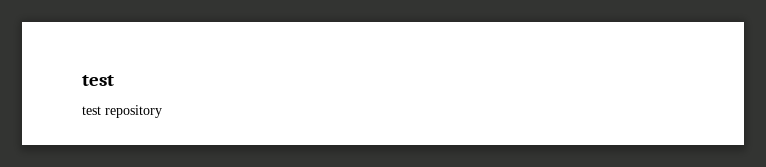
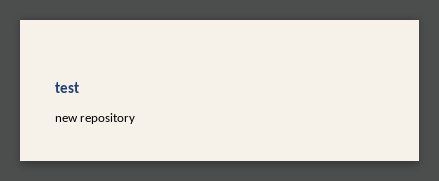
[82,106,101,115] test -> [55,116,78,122] new

